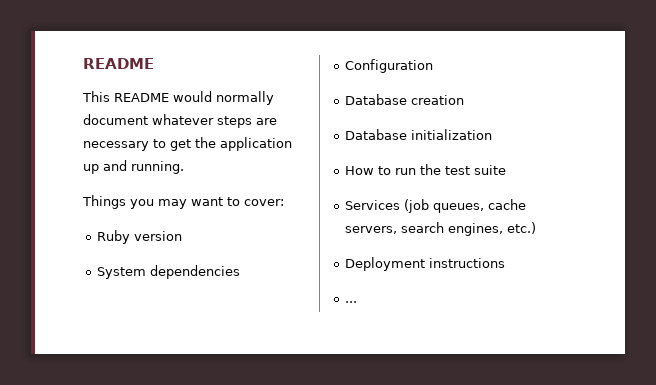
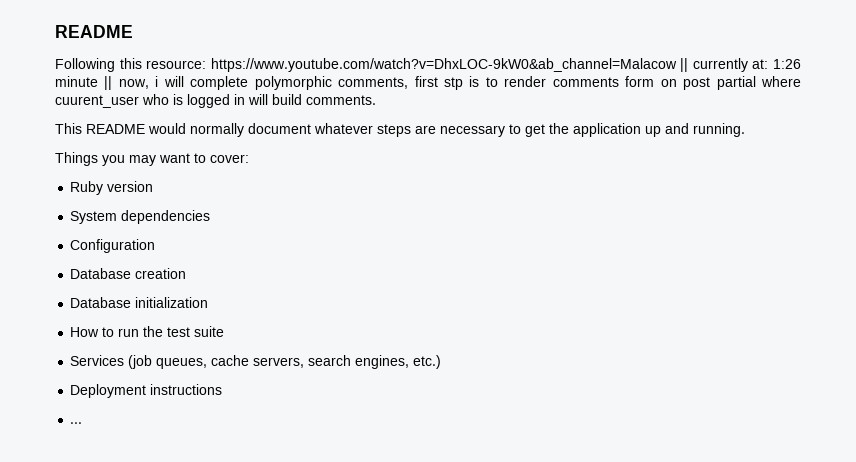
[83,58,154,69] README -> [55,25,133,38] [55,58,801,72] [55,76,802,90] [55,94,376,108] README // Following this resource: https://www.youtube.com/watch?v=DhxLOC-9kW0&ab_channel=Malacow || currently at: 1:26 minute || now, i will complete polymorphic comments, first stp is to render comments form on post partial where cuurent_user who is logged in will build comments.

